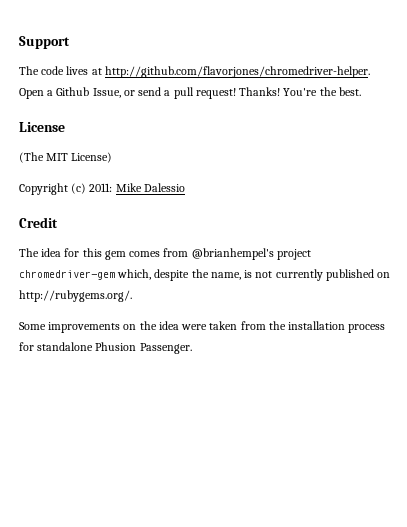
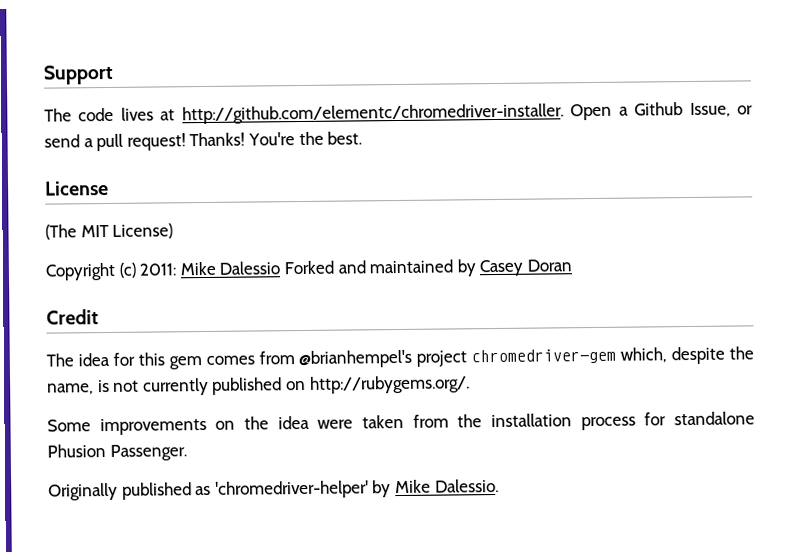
[104,66,370,78] http://github.com/flavorjones/chromedriver-helper. -> [181,103,564,125] http://github.com/elementc/chromedriver-installer.
(185, 187) none -> [283,259,572,277] Forked and maintained by Casey Doran
(192, 348) none -> [48,478,499,501] // Originally published as 'chromedriver-helper' by Mike Dalessio.

